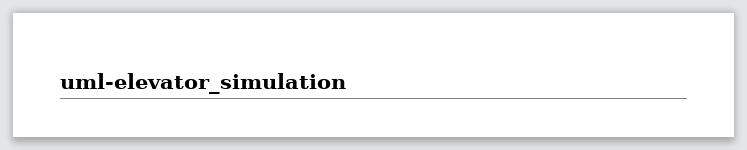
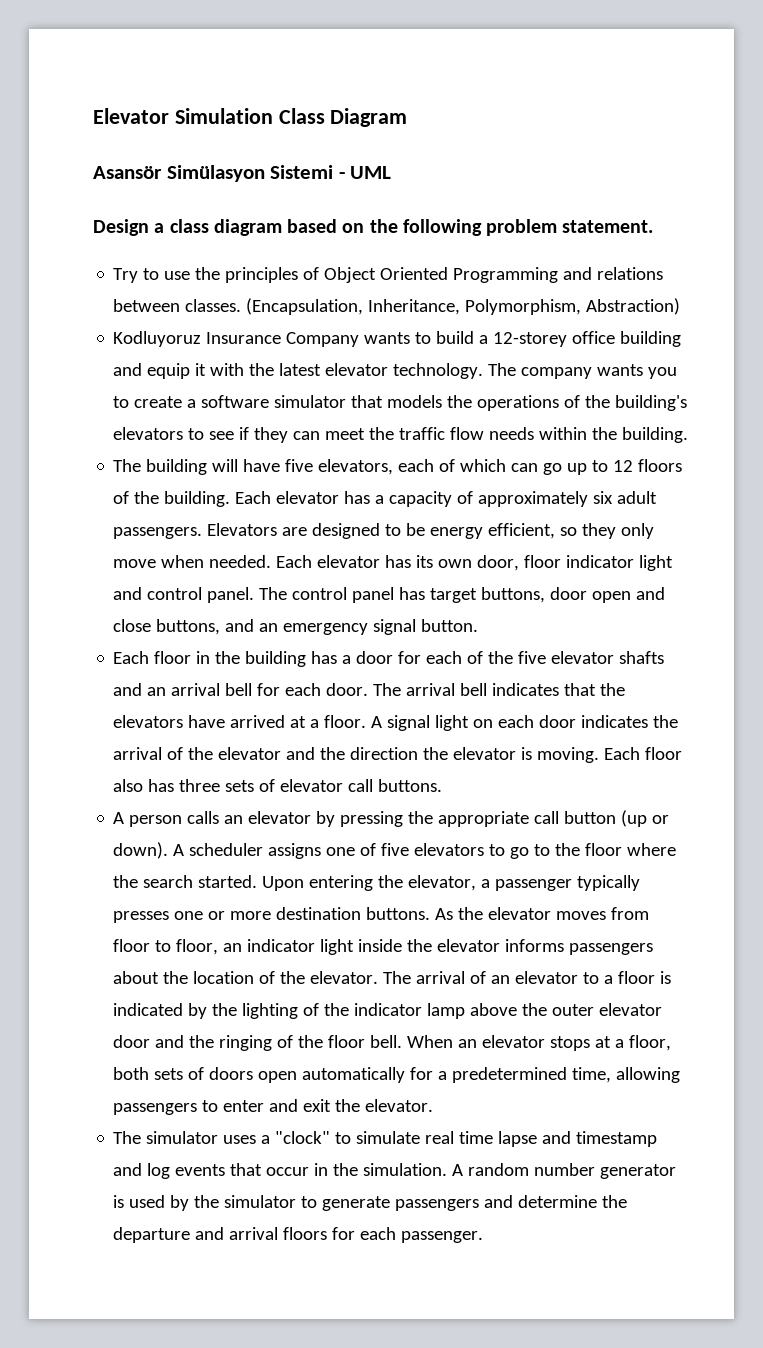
[60,73,346,94] uml-elevator_simulation -> [93,108,408,127] [93,165,392,182] [93,219,654,236] [113,267,664,283] [113,298,681,315] [113,331,682,347] [113,363,678,379] [113,395,688,411] [113,427,689,443] [113,459,683,475] [113,491,658,507] [113,523,655,539] [113,555,674,571] [113,587,666,603] [113,619,479,635] [113,651,665,667] [113,683,626,696] [113,715,679,731] [113,747,683,763] [113,779,443,792] [113,810,670,827] [113,842,677,859] [113,875,641,891] [113,907,650,923] [113,939,654,955] [113,971,672,984] [113,1003,663,1019] [113,1035,672,1051] [113,1067,681,1083] [113,1099,434,1115] [113,1131,658,1147] [113,1163,677,1179] [113,1195,628,1211] [113,1227,484,1243] Elevator Simulation Class Diagram // Asansör Simülasyon Sistemi - UML // Design a class diagram based on the following problem statement. // Try to use the principles of Object Oriented Programming and relations between classes. (Encapsulation, Inheritance, Polymorphism, Abstraction) // Kodluyoruz Insurance Company wants to build a 12-storey office building and equip it with the latest elevator technology. The company wants you to create a software simulator that models the operations of the building's elevators to see if they can meet the traffic flow needs within the building. // The building will have five elevators, each of which can go up to 12 floors of the building. Each elevator has a capacity of approximately six adult passengers. Elevators are designed to be energy efficient, so they only move when needed. Each elevator has its own door, floor indicator light and control panel. The control panel has target buttons, door open and close buttons, and an emergency signal button. // Each floor in the building has a door for each of the five elevator shafts and an arrival bell for each door. The arrival bell indicates that the elevators have arrived at a floor. A signal light on each door indicates the arrival of the elevator and the direction the elevator is moving. Each floor also has three sets of elevator call buttons. // A person calls an elevator by pressing the appropriate call button (up or down). A scheduler assigns one of five elevators to go to the floor where the search started. Upon entering the elevator, a passenger typically presses one or more destination buttons. As the elevator moves from floor to floor, an indicator light inside the elevator informs passengers about the location of the elevator. The arrival of an elevator to a floor is indicated by the lighting of the indicator lamp above the outer elevator door and the ringing of the floor bell. When an elevator stops at a floor, both sets of doors open automatically for a predetermined time, allowing passengers to enter and exit the elevator. // The simulator uses a "clock" to simulate real time lapse and timestamp and log events that occur in the simulation. A random number generator is used by the simulator to generate passengers and determine the departure and arrival floors for each passenger.

